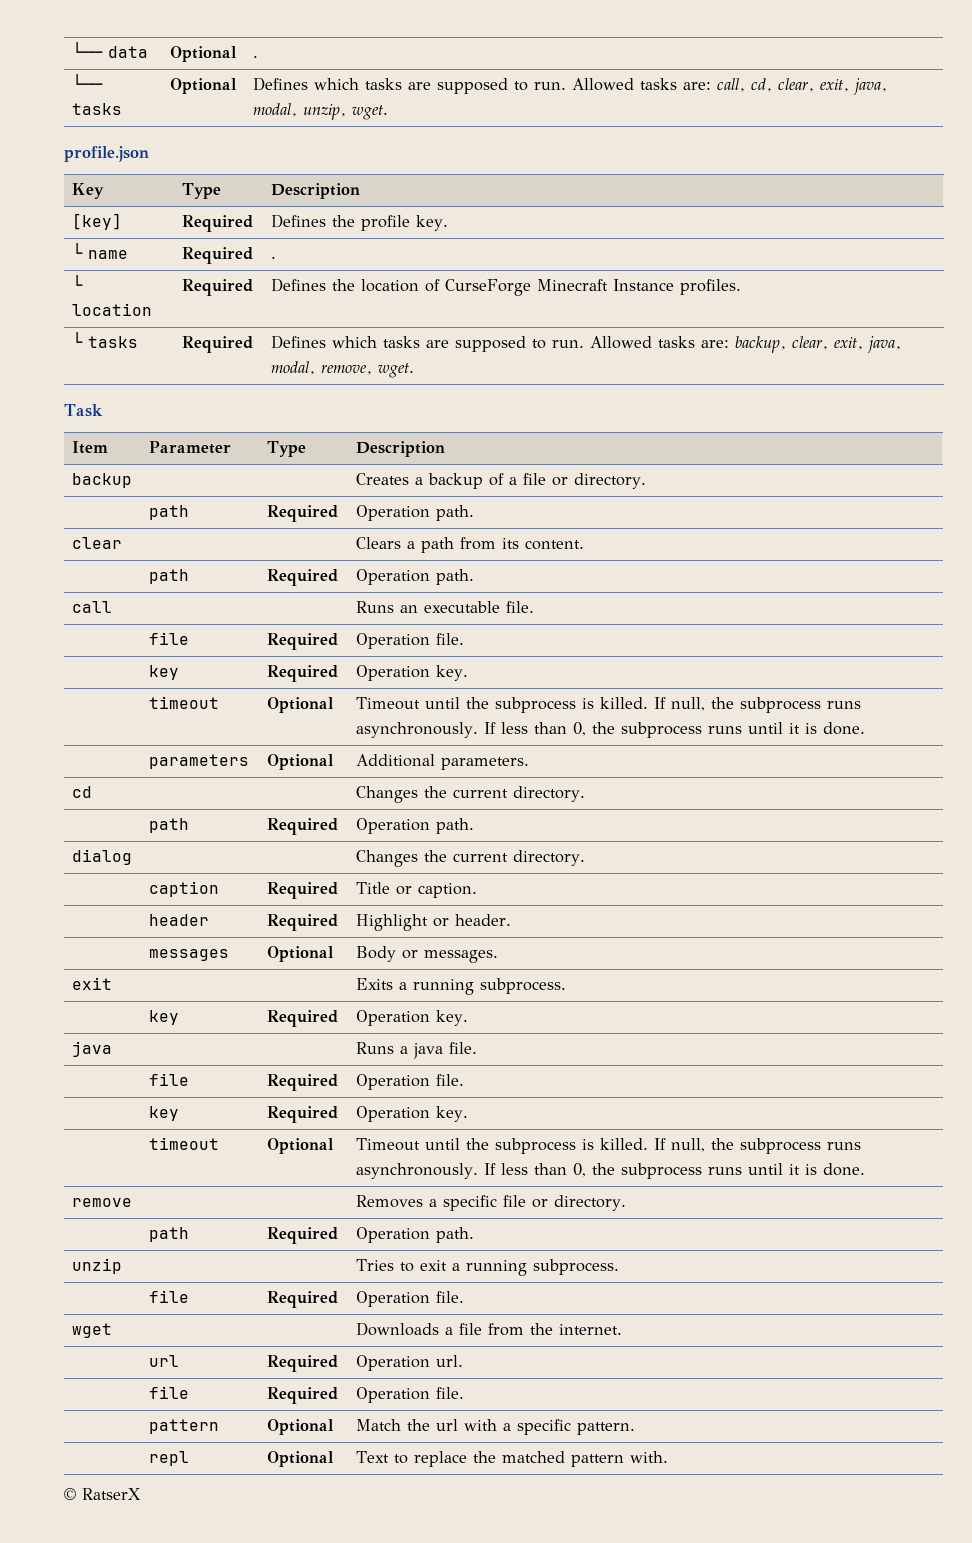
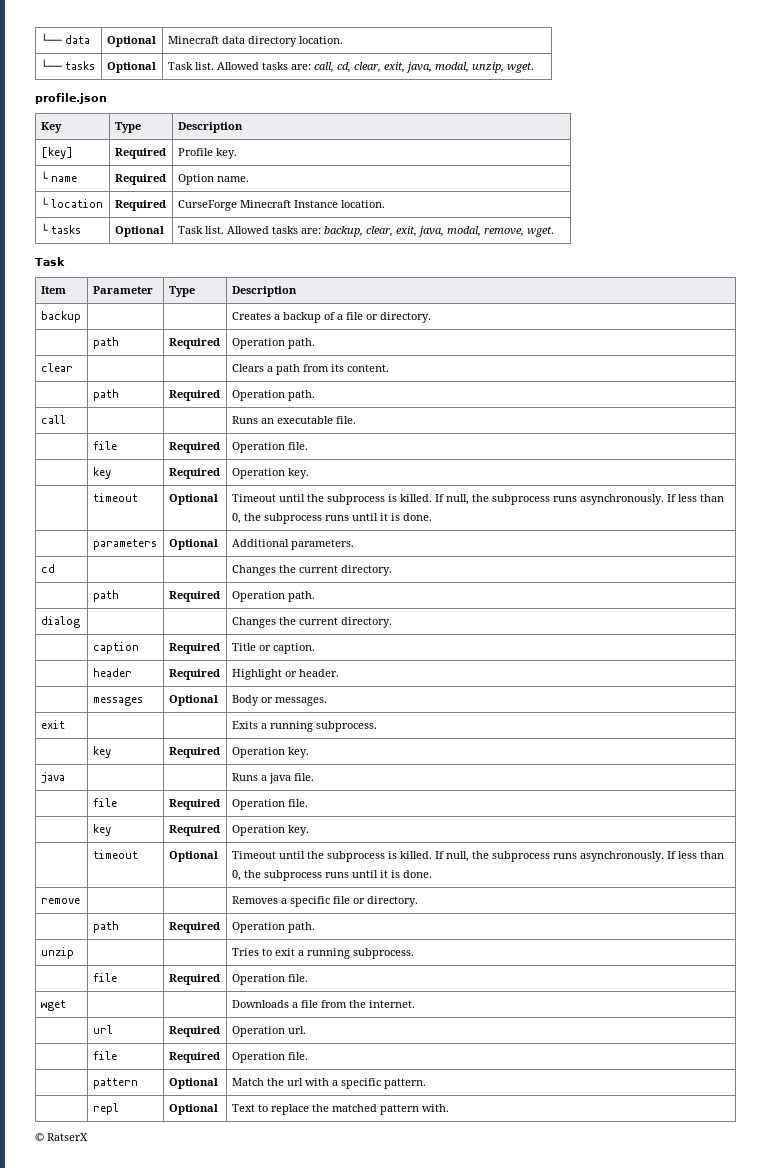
[253,55,259,58] . -> [167,36,343,47] Minecraft data directory location.
[253,77,567,94] Defines which tasks are supposed to run. -> [167,62,214,70] Task list.
[271,214,411,231] Defines the profile -> [177,148,213,156] Profile
[271,256,277,259] . -> [177,174,249,185] Option name.
[271,278,441,292] Defines the location of -> (166, 205) none
[680,279,742,295] profiles. -> [340,200,385,208] location.
[182,336,254,353] [271,335,585,352] Required | Defines which tasks are supposed to run. -> [114,226,164,237] [177,226,224,234] Optional | Task list.

